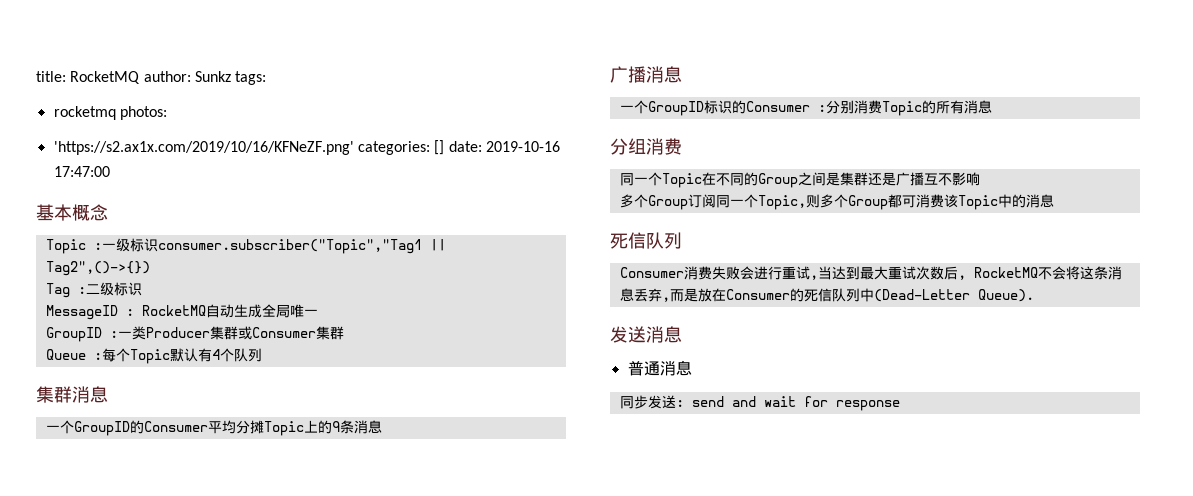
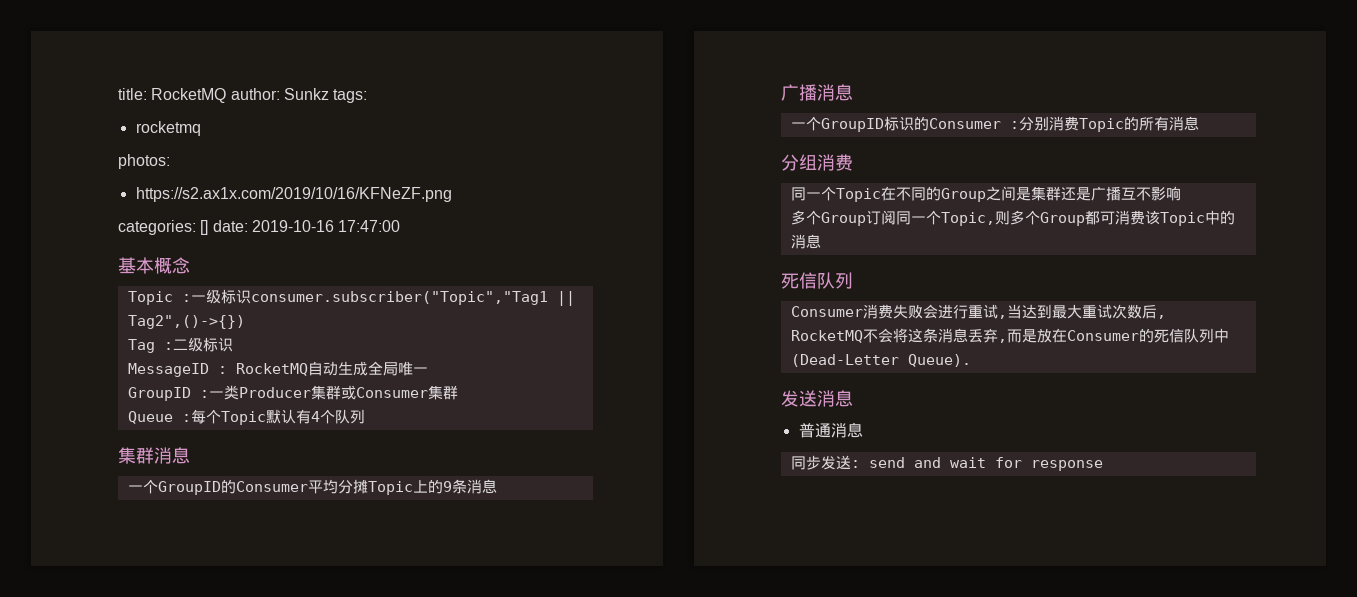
(116, 113) none -> (201, 128) //
[53,141,354,155] 'https://s2.ax1x.com/2019/10/16/KFNeZF.png' -> [135,187,452,202] https://s2.ax1x.com/2019/10/16/KFNeZF.png //

